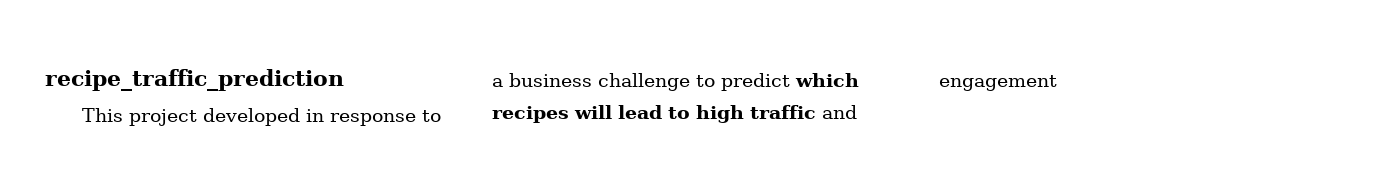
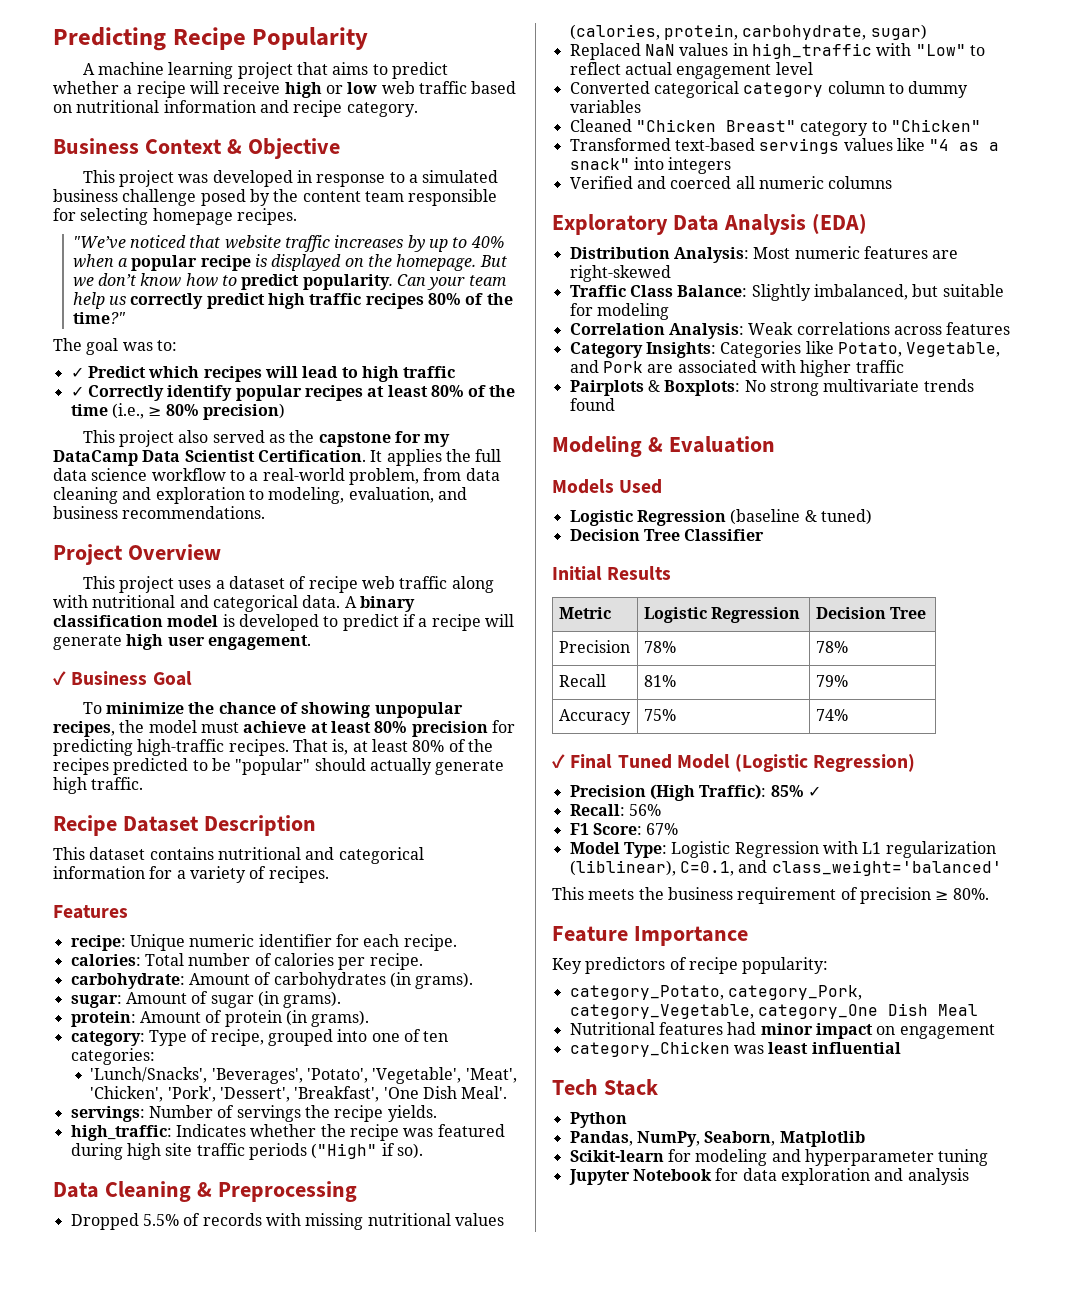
[45,69,344,91] [82,108,198,126] recipe_traffic_prediction // This project -> [53,27,369,51] [82,62,449,79] [53,81,517,98] [53,100,418,117] [53,138,340,159] [82,170,209,187] Predicting Recipe Popularity // A machine learning project that aims to predict whether a recipe will receive high or low web traffic based on nutritional information and recipe category. // Business Context & Objective // This project was
(503, 82) none -> [422,170,499,183] simulated
[696,73,790,91] to predict -> [200,189,498,206] [53,208,297,225] [72,235,504,252] [72,254,507,271] [72,273,507,290] [72,292,513,309] [72,312,126,324] [53,338,177,355] [70,366,146,378] posed by the content team responsible for selecting homepage recipes. // "We’ve noticed that website traffic increases by up to 40% when a popular recipe is displayed on the homepage. But we don’t know how to predict popularity. Can your team help us correctly predict high traffic recipes 80% of the time?" // The goal was to: // ✓ Predict
[822,105,857,119] [939,75,1057,91] and engagement -> [70,385,516,401] [70,403,285,420] [82,430,451,447] [53,449,502,466] [53,468,500,485] [53,487,467,504] [53,506,266,519] [53,544,221,565] [82,576,494,593] [53,595,415,612] [53,614,514,631] [53,634,311,650] [53,671,192,686] [82,702,463,718] [53,720,515,737] [53,739,493,756] [53,758,505,775] [53,777,144,794] [53,815,316,836] [53,847,424,864] [53,866,329,883] [53,905,128,919] [70,934,457,951] [70,953,423,970] [70,972,474,989] [70,991,342,1008] [70,1010,370,1027] [70,1029,449,1046] [70,1048,155,1065] [90,1067,517,1084] [90,1086,508,1102] [70,1105,437,1122] [70,1124,505,1141] [70,1143,423,1160] [53,1181,357,1202] [70,1213,504,1230] [569,24,927,40] [569,43,985,60] [569,62,813,79] [569,81,969,98] [569,100,641,113] [569,119,981,136] [569,138,1000,154] [569,157,732,174] [569,176,893,189] [552,213,867,235] [569,246,959,263] [569,265,671,282] [569,284,1004,301] [569,303,669,320] [569,322,1011,339] [569,341,1001,358] [569,360,904,377] [569,379,974,396] [569,398,615,411] [552,436,775,457] [552,479,663,494] [569,509,872,526] [569,529,765,541] [552,566,672,581] [558,607,611,619] [643,607,801,623] [815,607,927,619] [558,640,630,653] [643,641,676,653] [815,641,848,653] [558,674,606,687] [643,675,676,687] [815,675,848,687] [558,709,631,725] [643,709,676,721] [815,709,848,721] [552,754,916,772] [569,784,821,801] [569,804,661,816] [569,823,679,835] [569,841,996,858] [569,860,1002,876] [552,887,989,904] [552,926,748,946] [552,957,829,974] [569,985,862,1000] [569,1003,978,1019] [569,1022,995,1039] [569,1041,901,1057] [552,1079,658,1096] [569,1112,627,1128] [569,1131,865,1147] [569,1149,989,1166] [568,1168,969,1185] // ✓ Correctly identify popular recipes at least 80% of the time (i.e., ≥ 80% precision) // This project also served as the capstone for my DataCamp Data Scientist Certification. It applies the full data science workflow to a real-world problem, from data cleaning and exploration to modeling, evaluation, and business recommendations. // Project Overview // This project uses a dataset of recipe web traffic along with nutritional and categorical data. A binary classification model is developed to predict if a recipe will generate high user engagement. // ✓ Business Goal // To minimize the chance of showing unpopular recipes, the model must achieve at least 80% precision for predicting high-traffic recipes. That is, at least 80% of the recipes predicted to be "popular" should actually generate high traffic. // Recipe Dataset Description // This dataset contains nutritional and categorical information for a variety of recipes. // Features // recipe: Unique numeric identifier for each recipe. // calories: Total number of calories per recipe. // carbohydrate: Amount of carbohydrates (in grams). // sugar: Amount of sugar (in grams). // protein: Amount of protein (in grams). // category: Type of recipe, grouped into one of ten categories: // 'Lunch/Snacks', 'Beverages', 'Potato', 'Vegetable', 'Meat', 'Chicken', 'Pork', 'Dessert', 'Breakfast', 'One Dish Meal'. // servings: Number of servings the recipe yields. // high_traffic: Indicates whether the recipe was featured during high site traffic periods ("High" if so). // Data Cleaning & Preprocessing // Dropped 5.5% of records with missing nutritional values (calories, protein, carbohydrate, sugar) // Replaced NaN values in high_traffic with "Low" to reflect actual engagement level // Converted categorical category column to dummy variables // Cleaned "Chicken Breast" category to "Chicken" // Transformed text-based servings values like "4 as a snack" into integers // Verified and coerced all numeric columns // Exploratory Data Analysis (EDA) // Distribution Analysis: Most numeric features are right-skewed // Traffic Class Balance: Slightly imbalanced, but suitable for modeling // Correlation Analysis: Weak correlations across features // Category Insights: Categories like Potato, Vegetable, and Pork are associated with higher traffic // Pairplots & Boxplots: No strong multivariate trends found // Modeling & Evaluation // Models Used // Logistic Regression (baseline & tuned) // Decision Tree Classifier // Initial Results // Metric | Logistic Regression | Decision Tree // Precision | 78% | 78% // Recall | 81% | 79% // Accuracy | 75% | 74% // ✓ Final Tuned Model (Logistic Regression) // Precision (High Traffic): 85% ✓ // Recall: 56% // F1 Score: 67% // Model Type: Logistic Regression with L1 regularization (liblinear), C=0.1, and class_weight='balanced' // This meets the business requirement of precision ≥ 80%. // Feature Importance // Key predictors of recipe popularity: // category_Potato, category_Pork, category_Vegetable, category_One Dish Meal // Nutritional features had minor impact on engagement // category_Chicken was least influential // Tech Stack // Python // Pandas, NumPy, Seaborn, Matplotlib // Scikit-learn for modeling and hyperparameter tuning // Jupyter Notebook for data exploration and analysis

